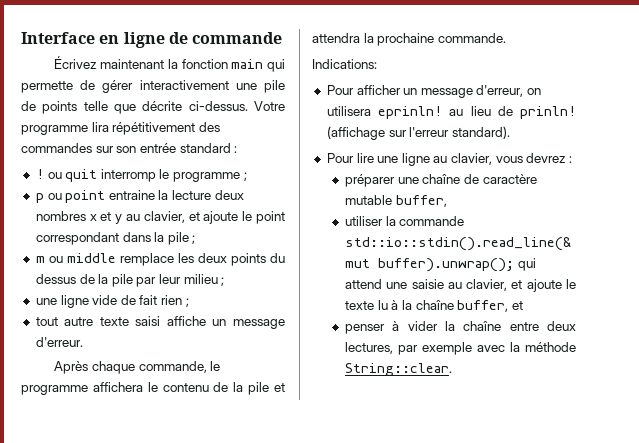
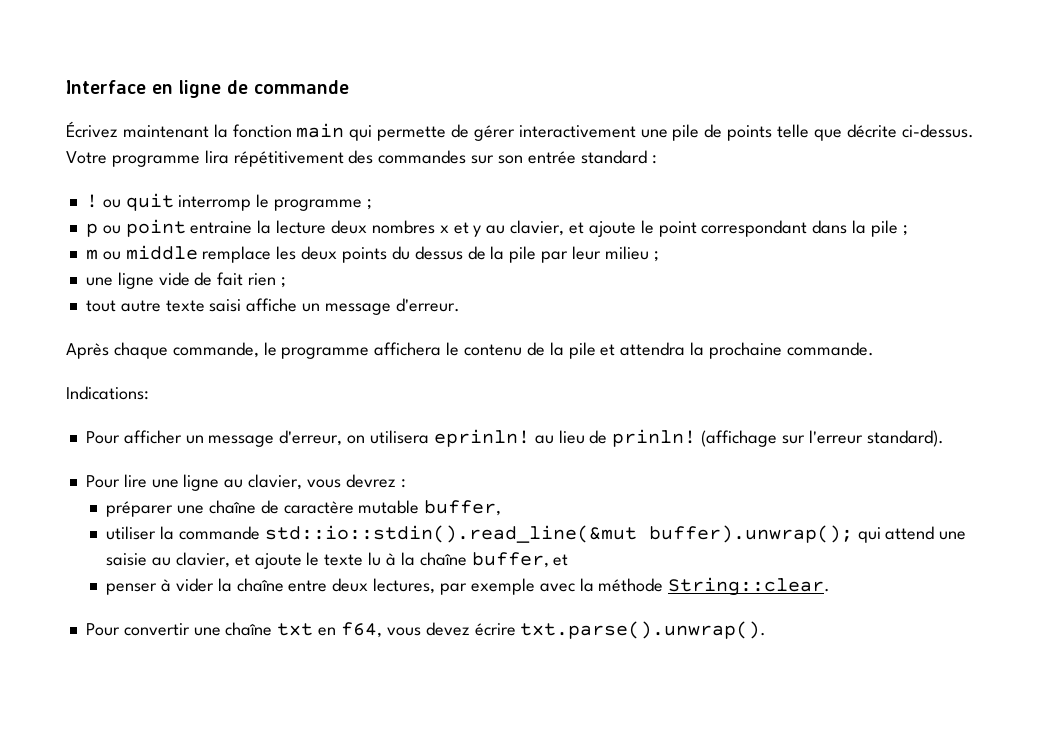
(452, 369) none -> [85,621,767,639] // Pour convertir une chaîne txt en f64, vous devez écrire txt.parse().unwrap().

